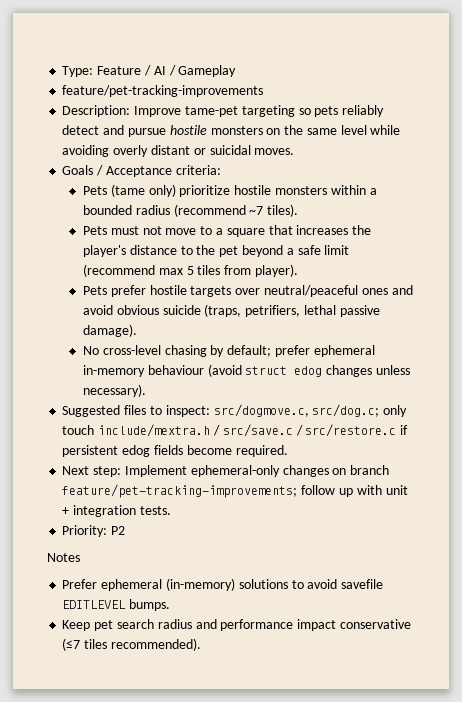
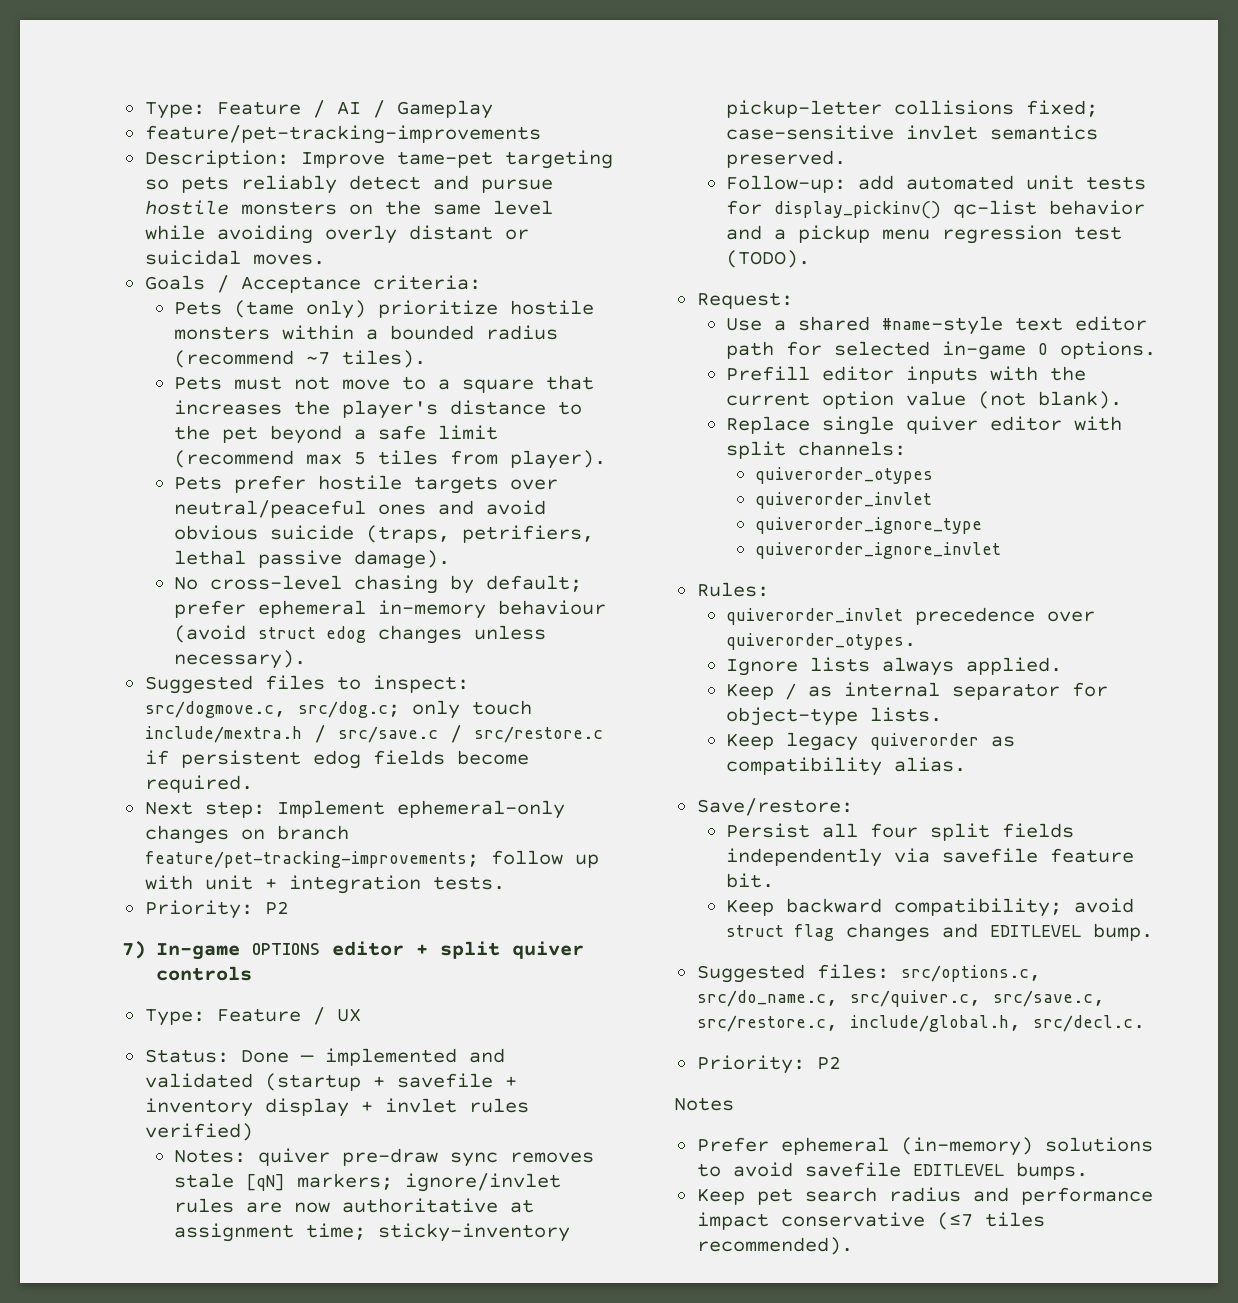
(126, 530) none -> [122,941,585,960] [156,966,253,981] [144,1007,361,1026] [144,1048,505,1066] [144,1073,517,1091] [144,1098,529,1117] [144,1123,253,1141] [173,1148,594,1167] [173,1173,561,1192] [173,1198,534,1213] [173,1223,570,1242] [725,100,1098,118] [725,125,1098,140] [725,150,846,168] [725,175,1146,193] [725,200,1145,219] [725,225,1122,244] [725,250,810,268] [696,292,793,309] [725,316,1147,335] [725,341,1156,360] [725,366,1086,384] [725,391,1122,409] [725,416,1122,435] [725,441,906,459] [755,467,934,484] [755,492,933,509] [755,517,983,534] [755,542,1002,559] [696,582,769,597] [725,607,1095,625] [725,633,916,650] [725,657,1062,676] [725,682,1108,700] [725,707,942,726] [725,732,1015,751] [725,757,966,776] [696,798,853,816] [725,823,1074,841] [725,848,1134,867] [725,873,774,888] [725,898,1134,917] [725,923,1153,942] [696,964,1041,983] [696,990,1105,1007] [696,1015,1145,1032] [696,1055,841,1074] // 7) In-game OPTIONS editor + split quiver controls // Type: Feature / UX // Status: Done — implemented and validated (startup + savefile + inventory display + invlet rules verified) // Notes: quiver pre-draw sync removes stale [qN] markers; ignore/invlet rules are now authoritative at assignment time; sticky-inventory pickup-letter collisions fixed; case-sensitive invlet semantics preserved. // Follow-up: add automated unit tests for display_pickinv() qc-list behavior and a pickup menu regression test (TODO). // Request: // Use a shared #name-style text editor path for selected in-game O options. // Prefill editor inputs with the current option value (not blank). // Replace single quiver editor with split channels: // quiverorder_otypes // quiverorder_invlet // quiverorder_ignore_type // quiverorder_ignore_invlet // Rules: // quiverorder_invlet precedence over quiverorder_otypes. // Ignore lists always applied. // Keep / as internal separator for object-type lists. // Keep legacy quiverorder as compatibility alias. // Save/restore: // Persist all four split fields independently via savefile feature bit. // Keep backward compatibility; avoid struct flag changes and EDITLEVEL bump. // Suggested files: src/options.c, src/do_name.c, src/quiver.c, src/save.c, src/restore.c, include/global.h, src/decl.c. // Priority: P2

